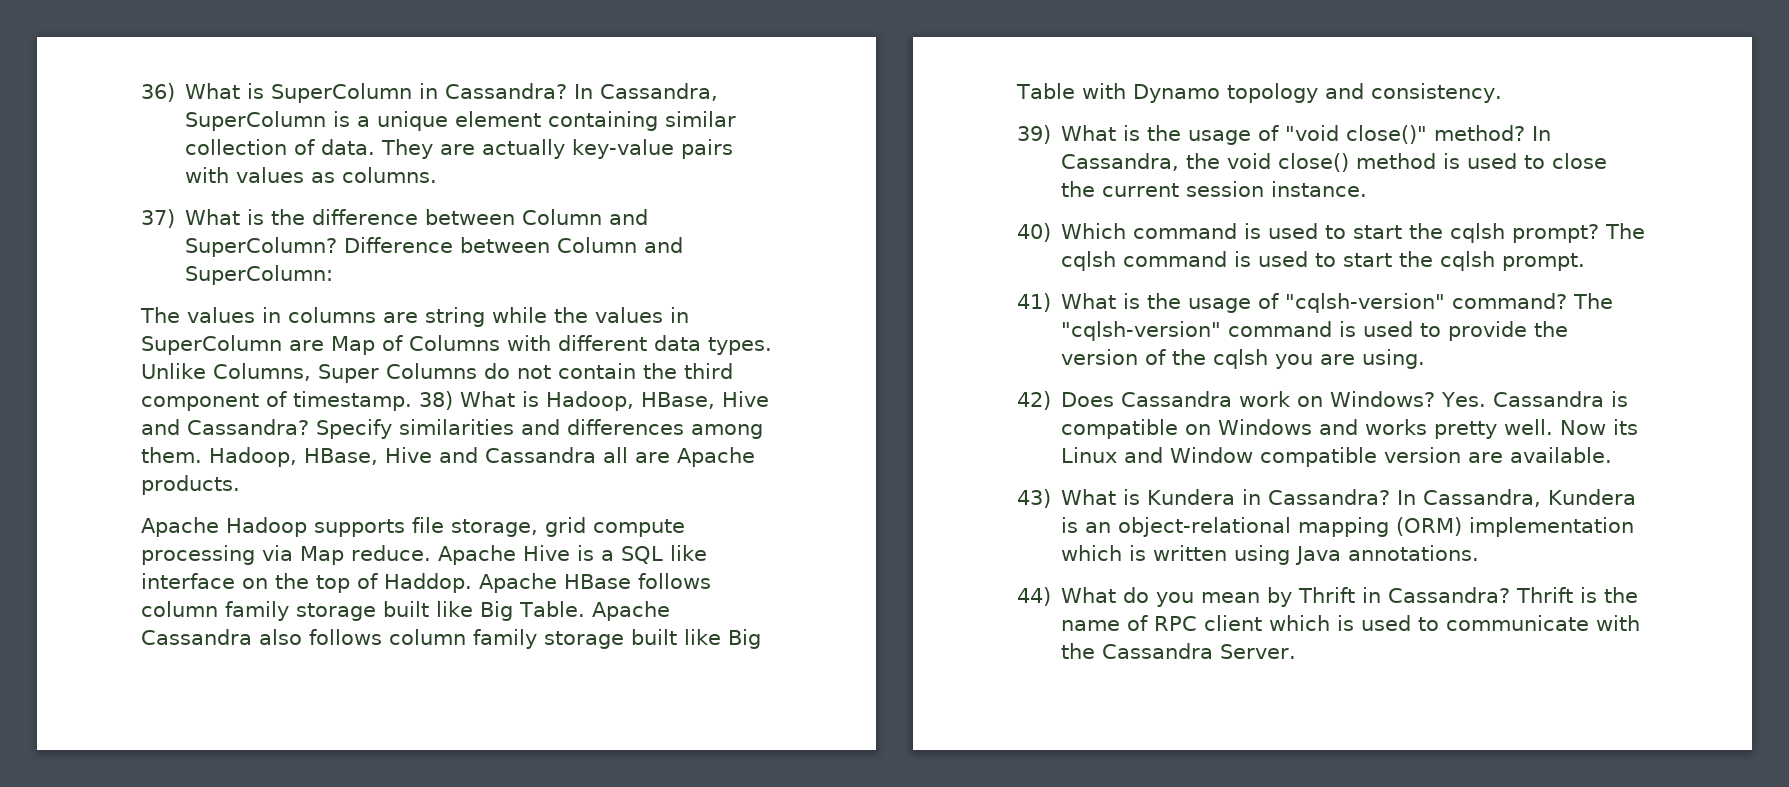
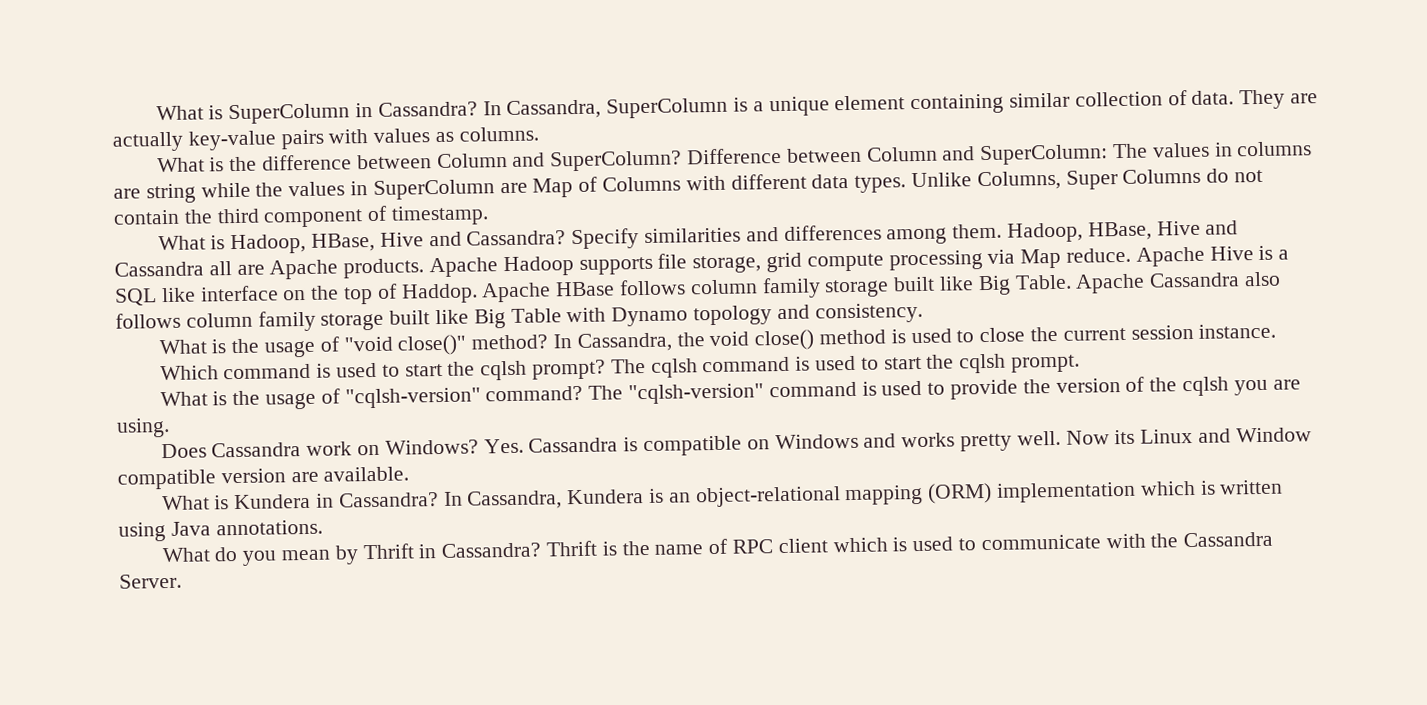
[141,83,175,102] 36) -> (155, 113) none
[141,209,175,228] 37) -> (539, 134) none
(334, 275) // -> (1109, 155) none
[419,391,453,410] 38) -> (490, 215) //
(240, 485) // -> (425, 268) none
[1017,125,1051,144] 39) -> (923, 313) none
[1017,223,1051,242] 40) -> (1277, 331) none
[1017,293,1051,312] 41) -> (1081, 363) none
[1017,391,1051,410] 42) -> (170, 427) none
[1017,489,1051,508] 43) -> (410, 474) none
[1017,587,1051,606] 44) -> (323, 527) none

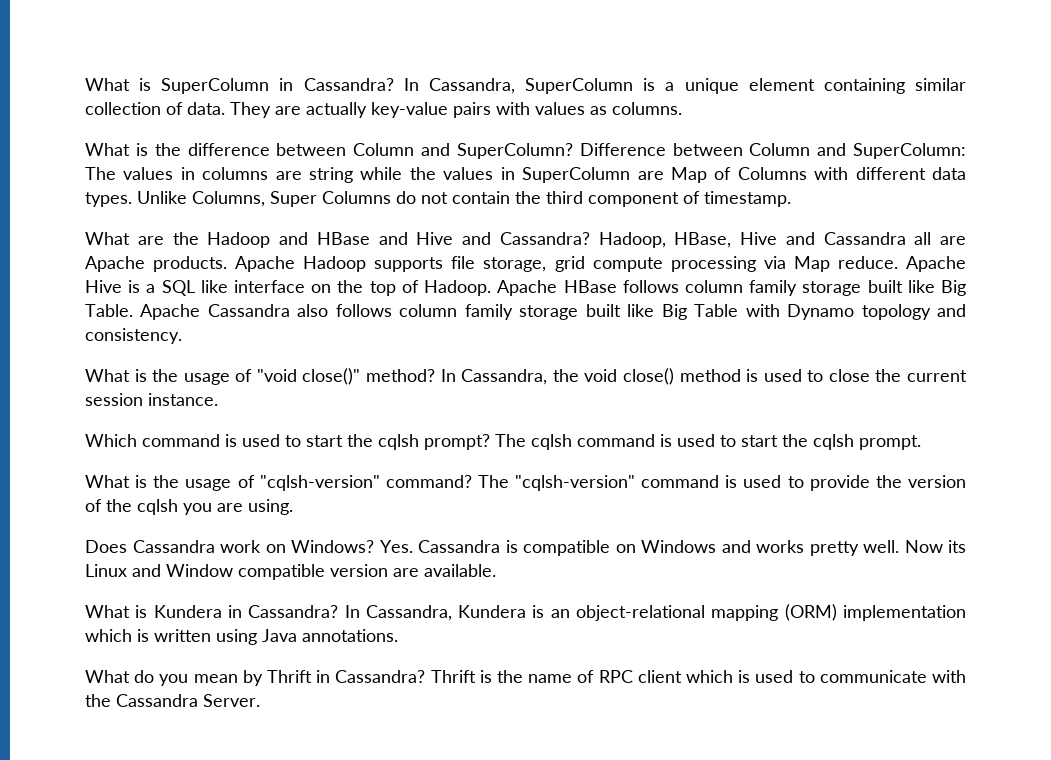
[210,223,1003,255] is Hadoop, HBase, Hive and Cassandra? Specify similarities and differences among them. -> [137,232,590,248] are the Hadoop and HBase and Hive and Cassandra?
[400,283,478,304] Haddop. -> [424,280,492,296] Hadoop.

